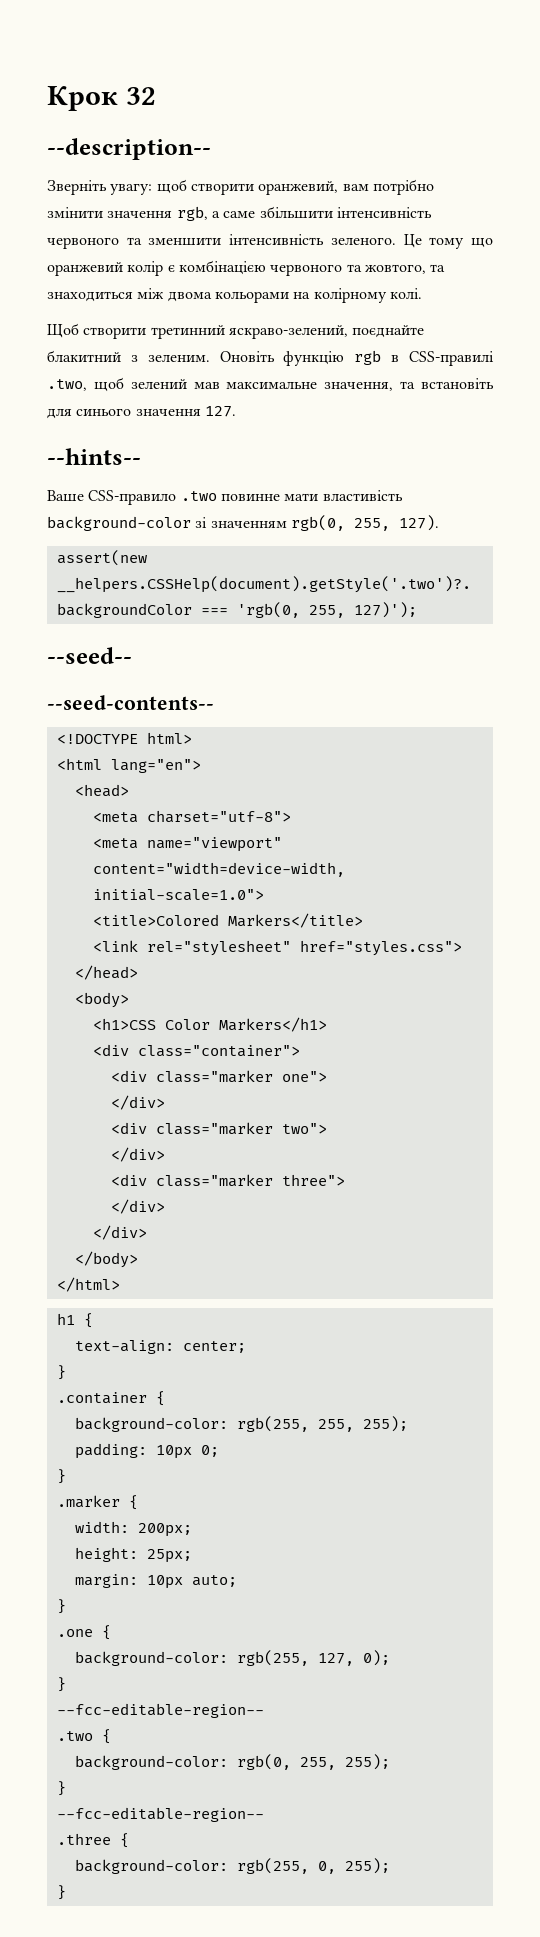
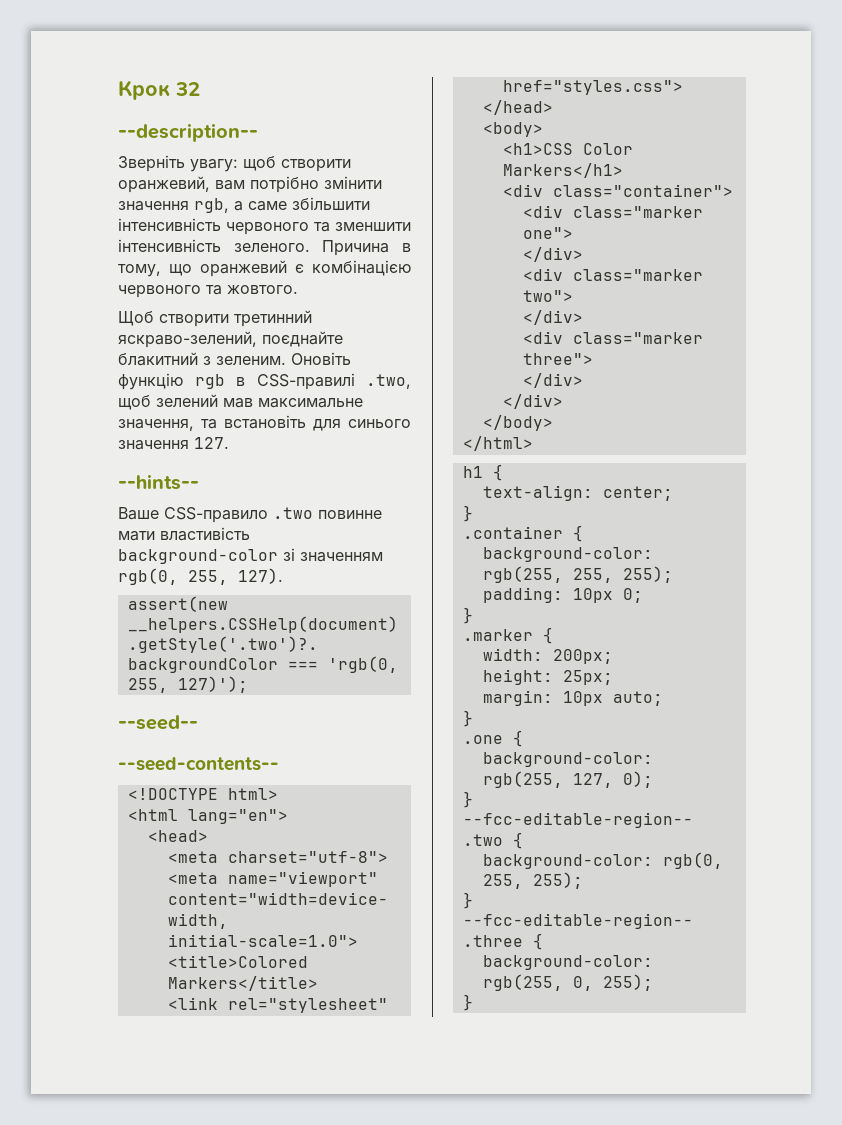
[403,234,465,249] Це тому -> [322,240,412,256] [118,264,161,277] Причина в тому,
[127,261,164,276] колір -> (287, 268) none
[364,264,446,274] [47,288,422,303] жовтого, та знаходиться між двома кольорами на колірному колі. -> [227,285,298,294] жовтого.

